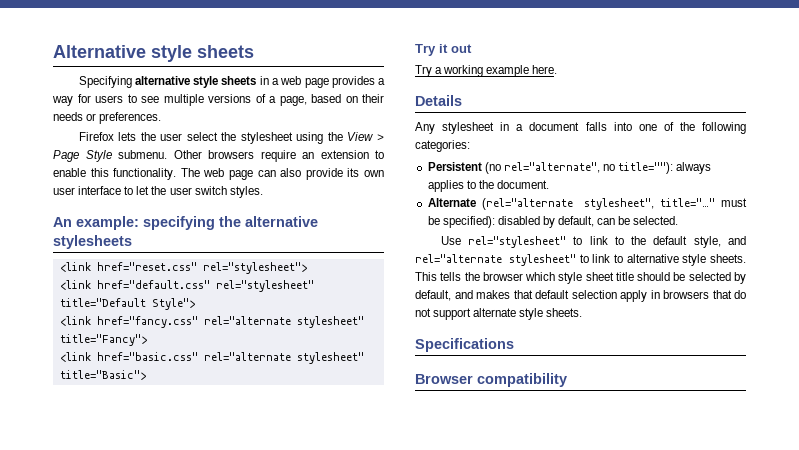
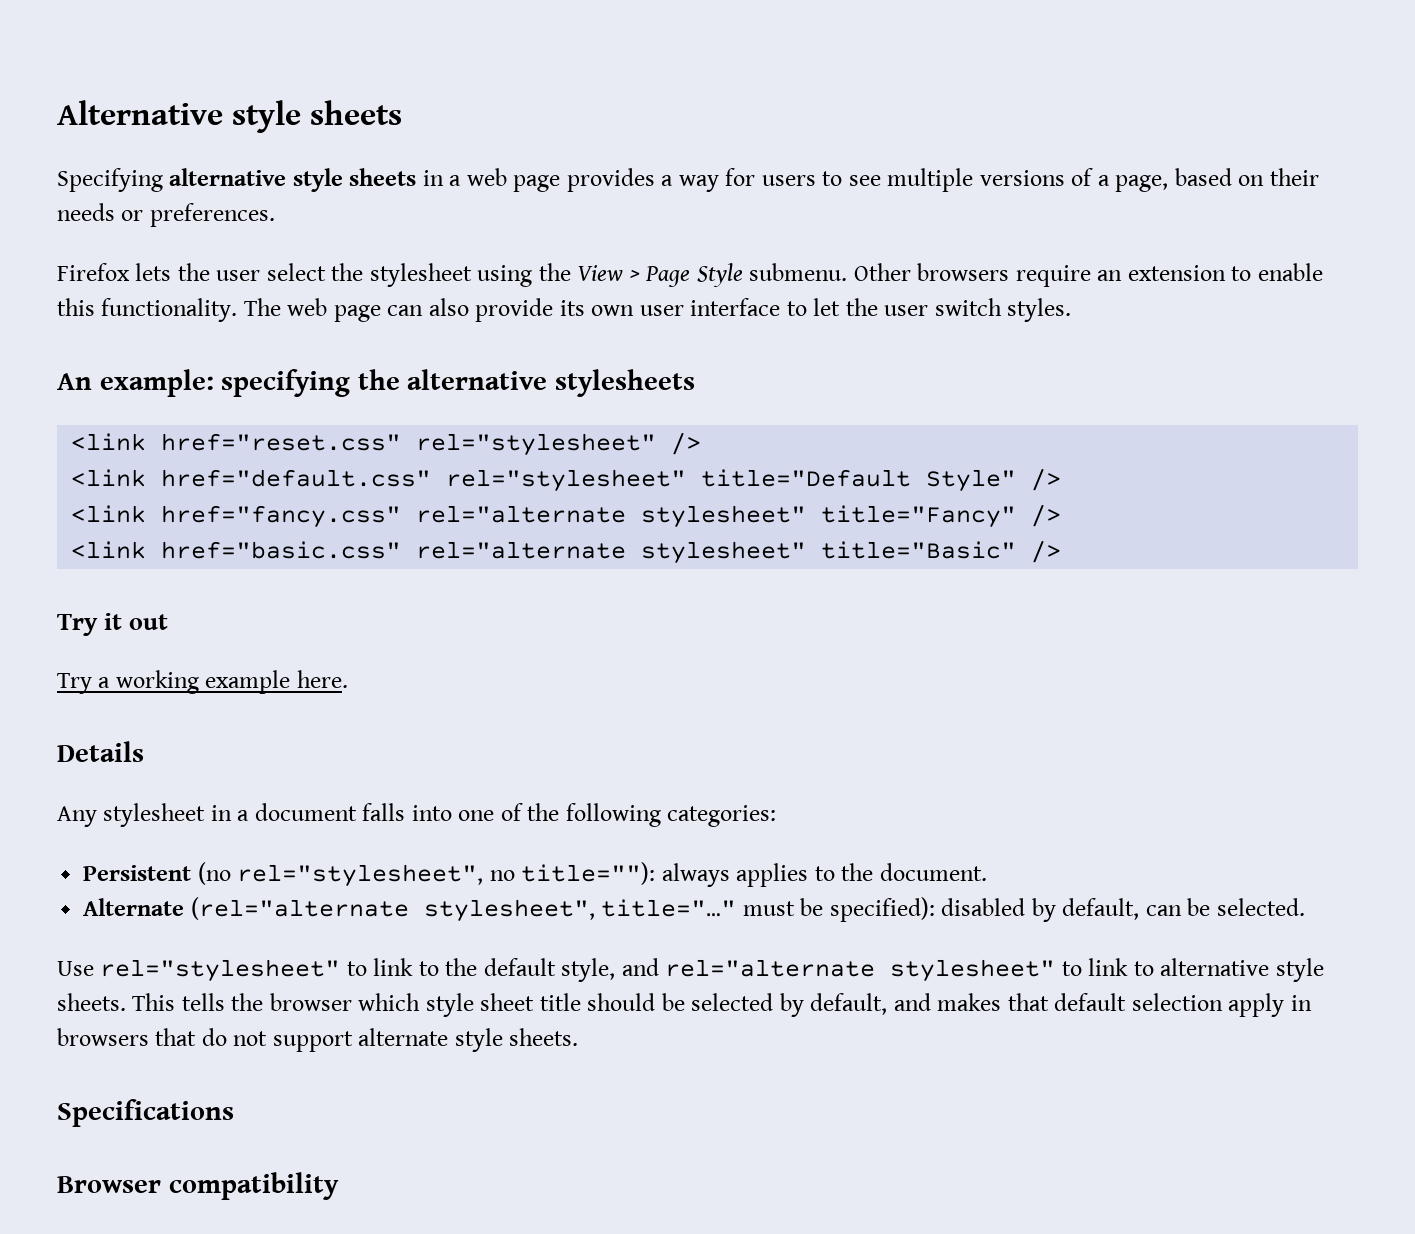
[202,262,307,274] rel="stylesheet"> -> [416,432,702,456] rel="stylesheet" />
[151,298,195,310] Style"> -> [926,468,1062,492] Style" />
[59,334,147,346] title="Fancy"> -> [821,504,1062,528] title="Fancy" />
[59,370,146,380] title="Basic"> -> [821,540,1062,563] title="Basic" />
[503,162,600,173] rel="alternate", -> [237,864,484,887] rel="stylesheet",

